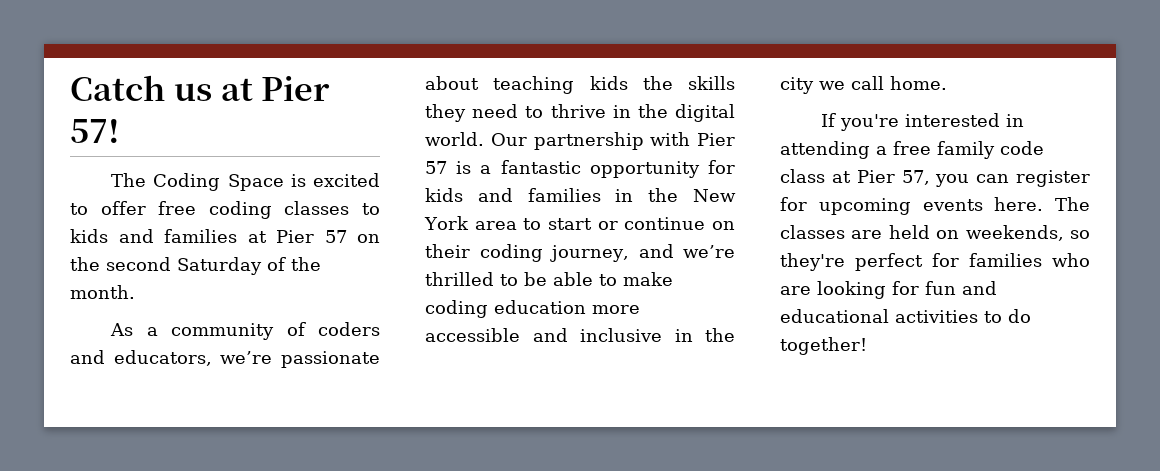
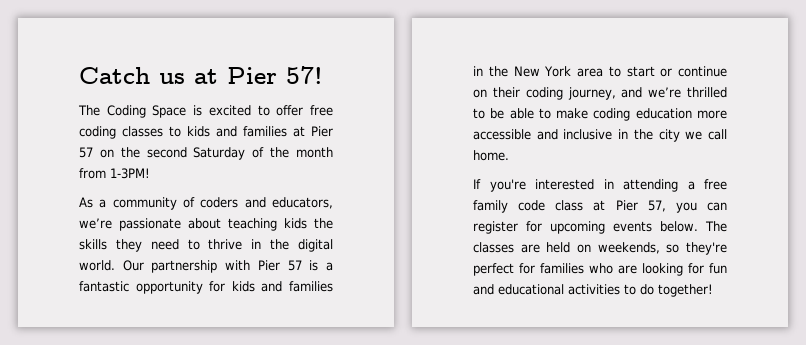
[70,285,135,299] month. -> [296,147,333,158] [79,168,150,179] month from 1-3PM!
[994,197,1044,211] here. -> [660,221,699,232] below.

